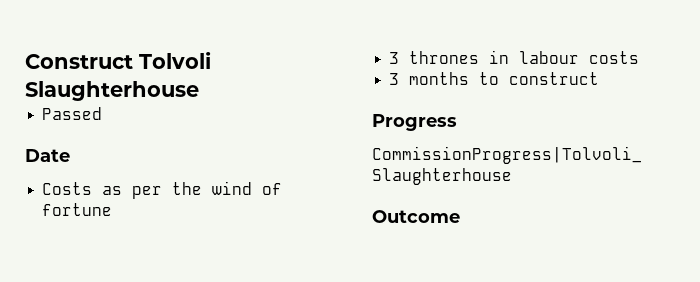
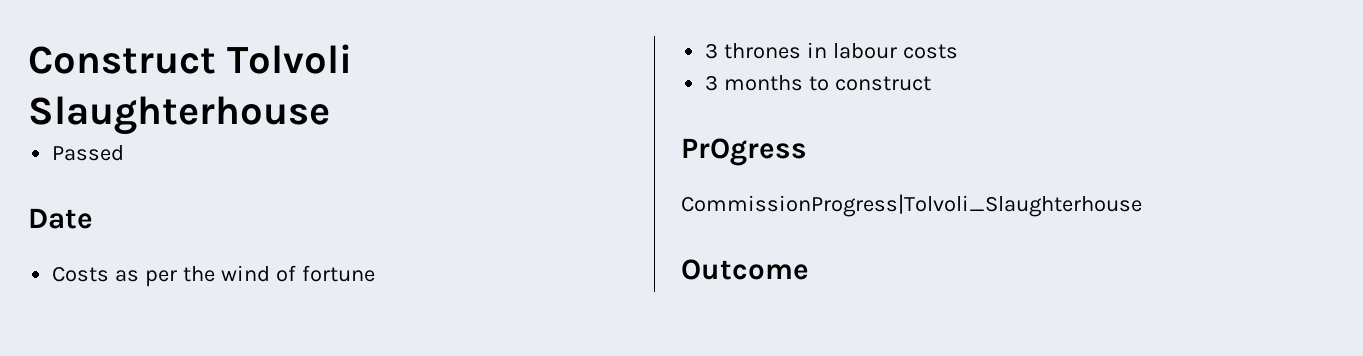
[372,114,457,131] Progress -> [681,138,807,166] PrOgress

